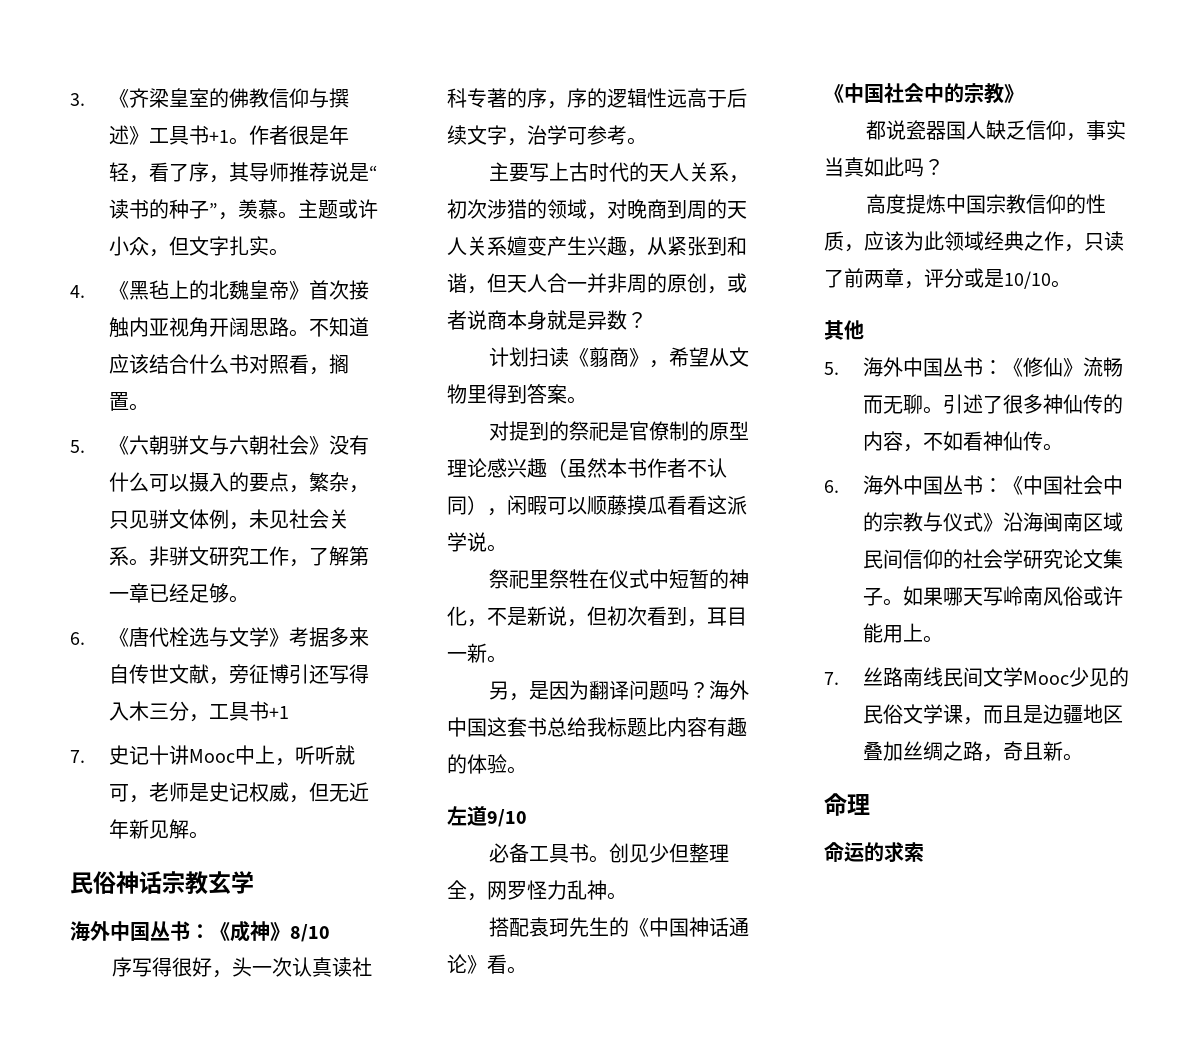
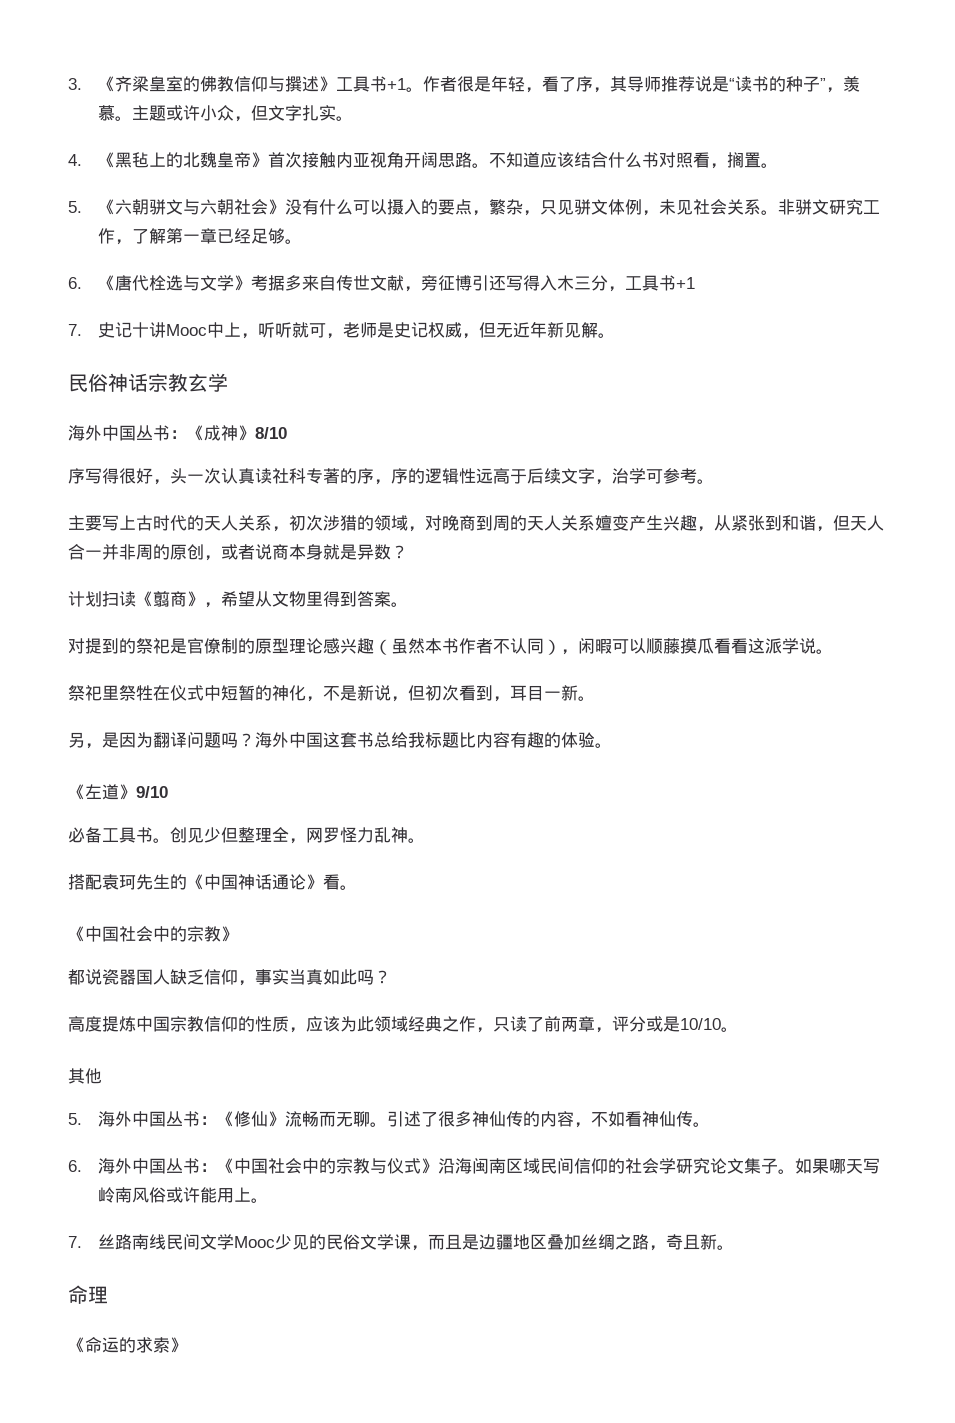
[447,806,487,826] 左道 -> [68,784,136,800] 《左道》
(870, 804) none -> [68,1337,85,1353] 《
(924, 852) none -> [170,1337,187,1353] 》

